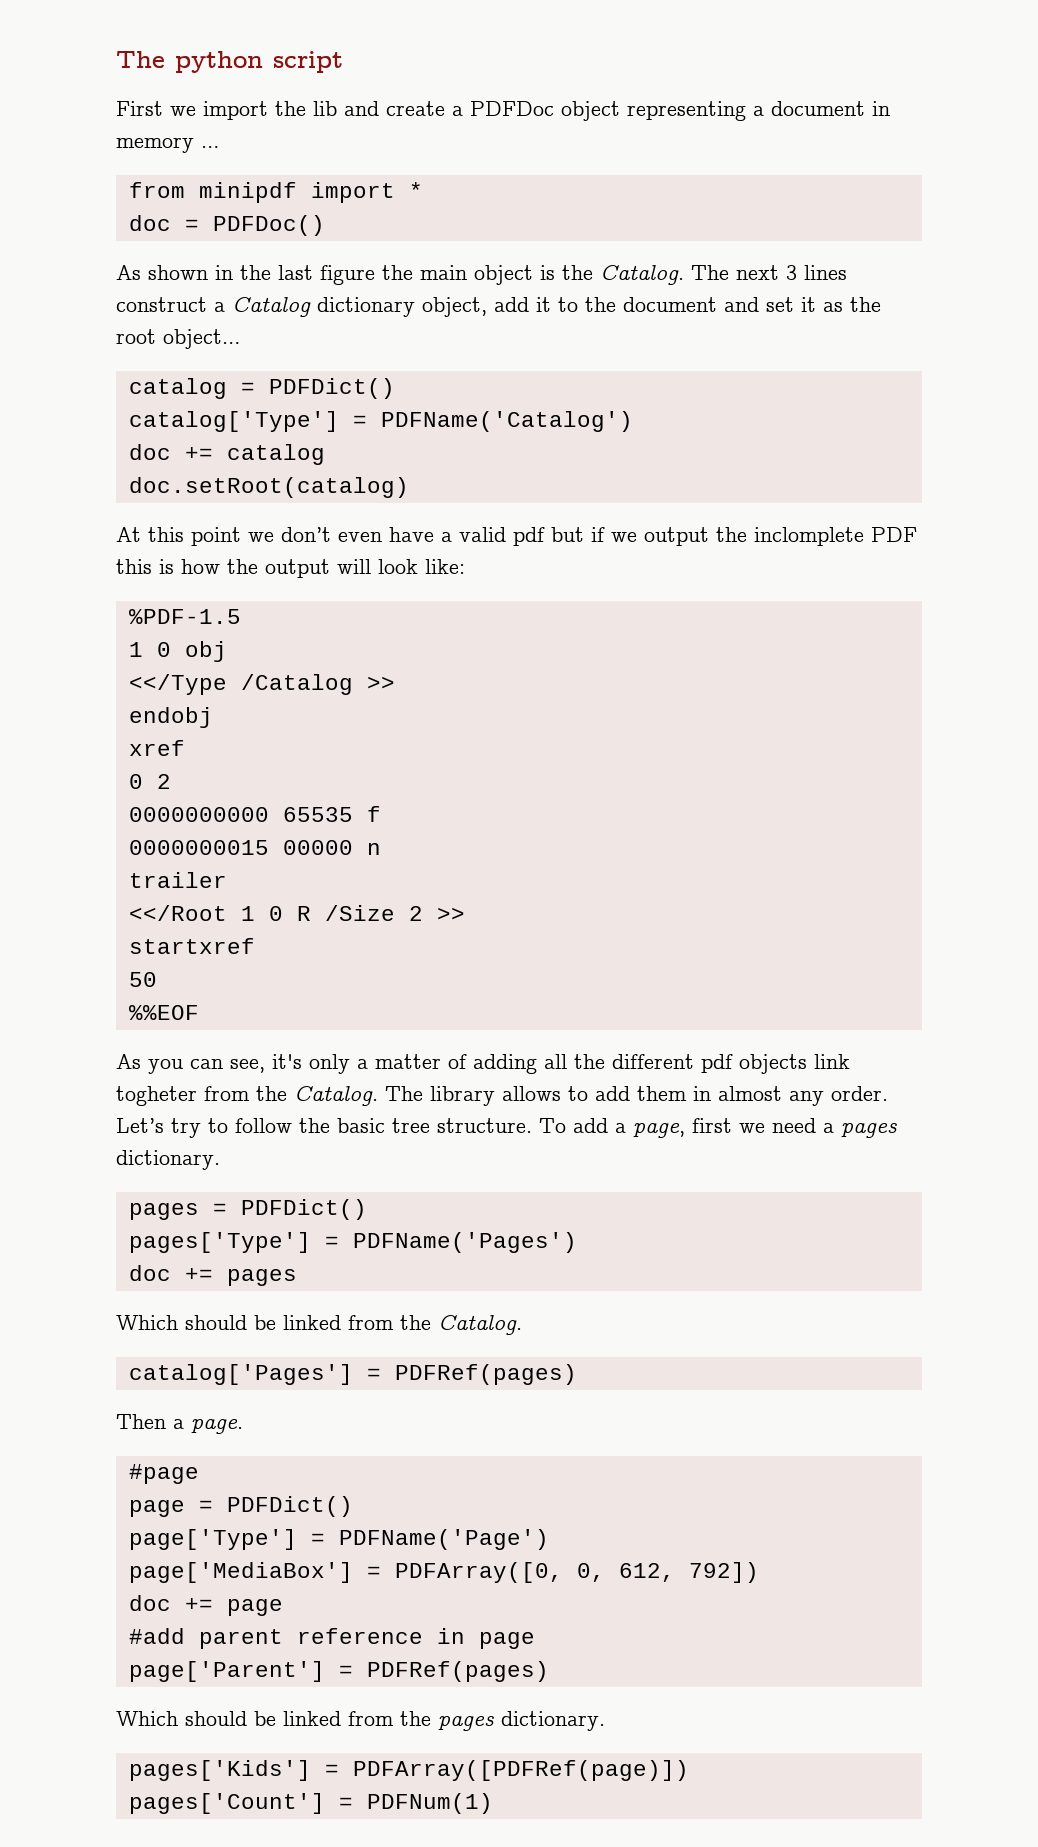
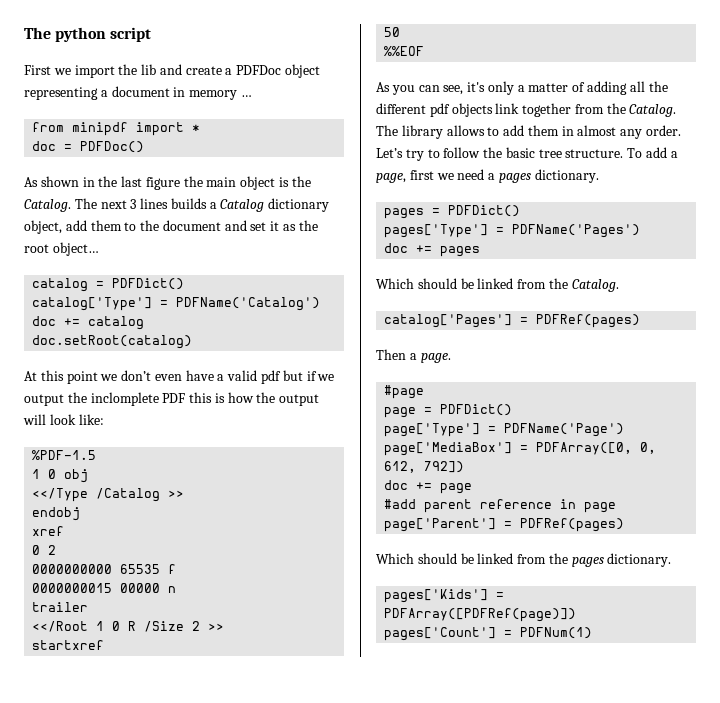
[116,297,207,312] construct -> [170,198,207,209] builds
[536,297,551,312] it -> [90,220,122,231] them
[116,1086,197,1106] togheter -> [522,103,572,117] together

